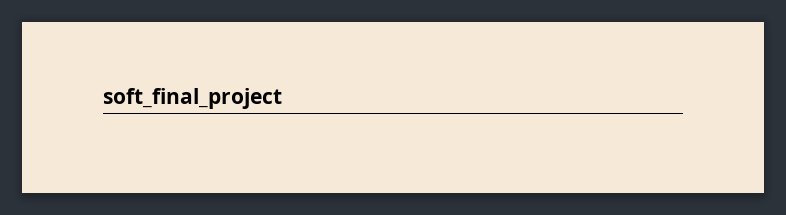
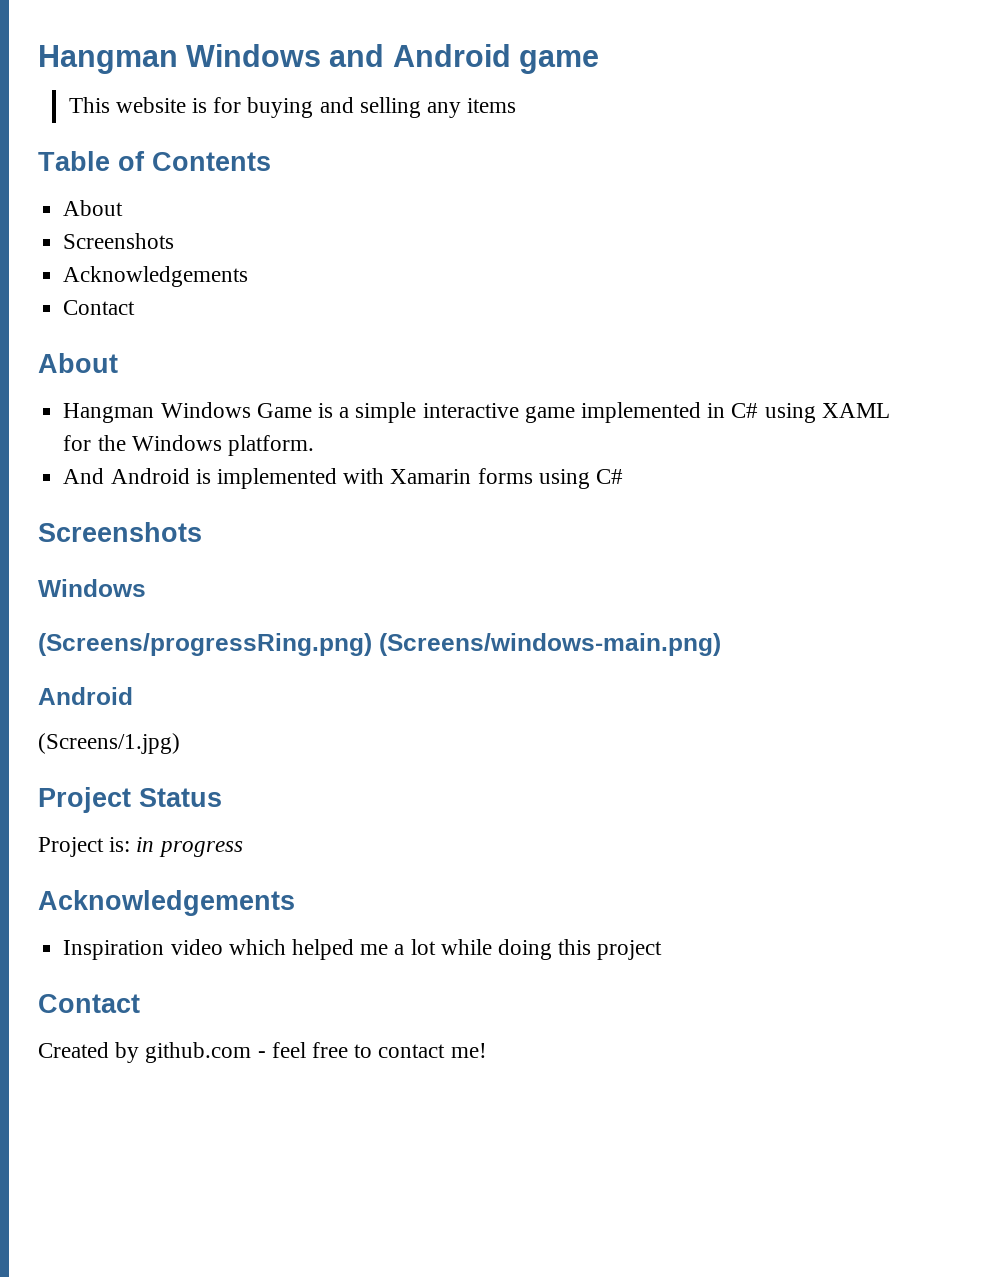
[103,88,282,109] soft_final_project -> [38,44,599,74] [68,97,517,118] [38,151,271,171] [63,200,124,216] [63,233,175,249] [63,266,249,287] [63,300,136,315] [38,353,118,373] [63,402,890,423] [63,435,314,456] [63,468,623,489] [38,522,202,542] [38,579,146,597] [38,633,721,656] [38,687,133,705] [38,733,180,754] [38,787,222,813] [38,837,243,857] [38,890,295,916] [63,939,663,960] [38,994,140,1013] [38,1042,487,1063] Hangman Windows and Android game // This website is for buying and selling any items // Table of Contents // About // Screenshots // Acknowledgements // Contact // About // Hangman Windows Game is a simple interactive game implemented in C# using XAML for the Windows platform. // And Android is implemented with Xamarin forms using C# // Screenshots // Windows // (Screens/progressRing.png) (Screens/windows-main.png) // Android // (Screens/1.jpg) // Project Status // Project is: in progress // Acknowledgements // Inspiration video which helped me a lot while doing this project // Contact // Created by github.com - feel free to contact me!

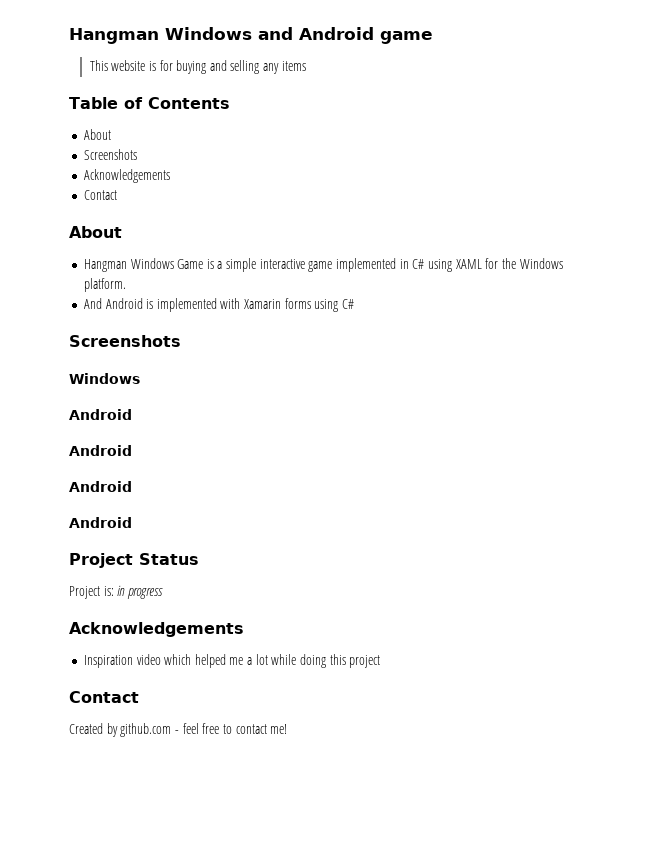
[38,633,721,656] [38,687,133,705] [38,733,180,754] (Screens/progressRing.png) (Screens/windows-main.png) // Android // (Screens/1.jpg) -> [69,409,132,420] [69,445,132,456] [69,481,132,492] [69,517,132,528] Android // Android // Android // Android

